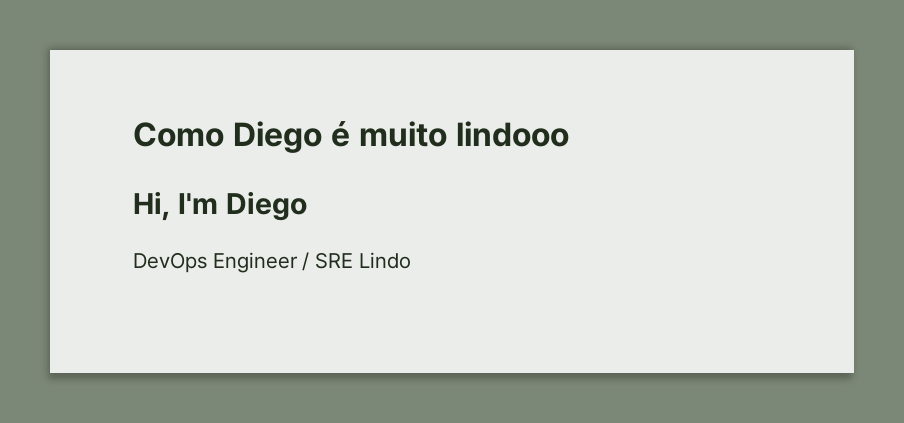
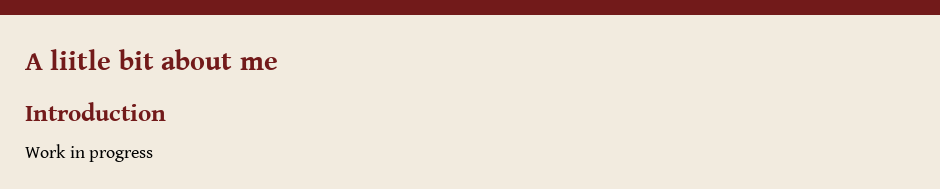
[133,121,569,153] [133,191,307,221] [133,252,411,273] Como Diego é muito lindooo // Hi, I'm Diego // DevOps Engineer / SRE Lindo -> [25,49,278,70] [25,102,166,121] [25,144,154,162] A liitle bit about me // Introduction // Work in progress

